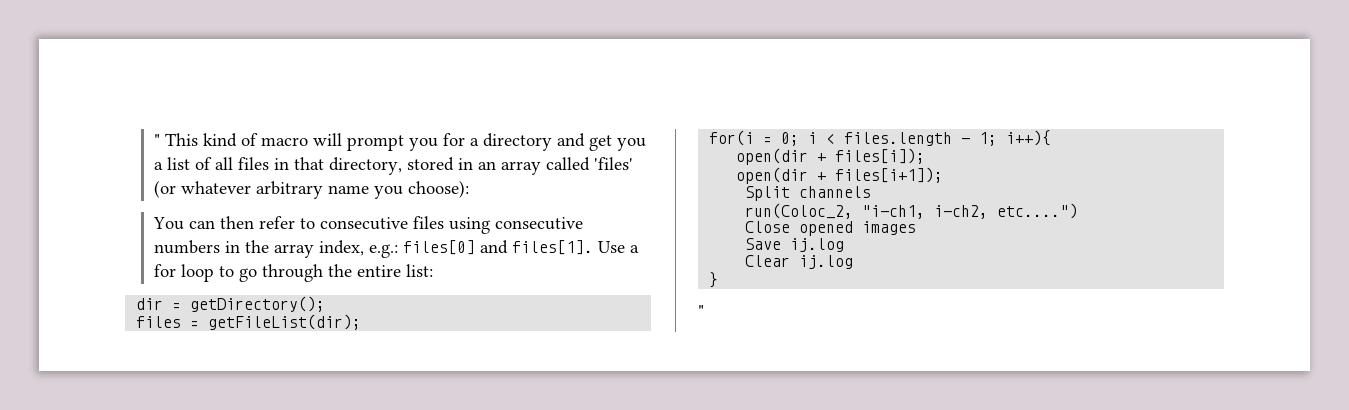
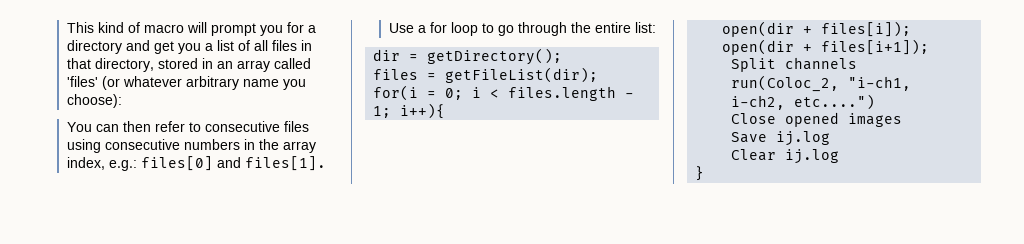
[153,134,160,146] " -> (66, 27) none
[698,305,704,317] // " -> (705, 173) none

